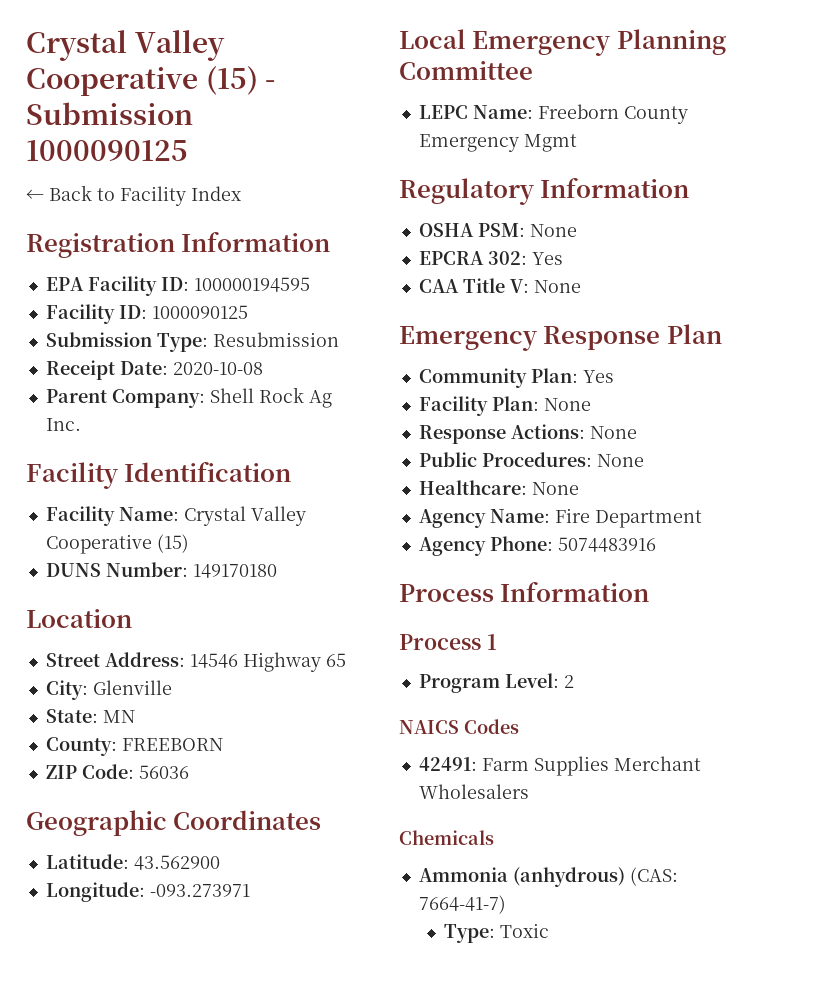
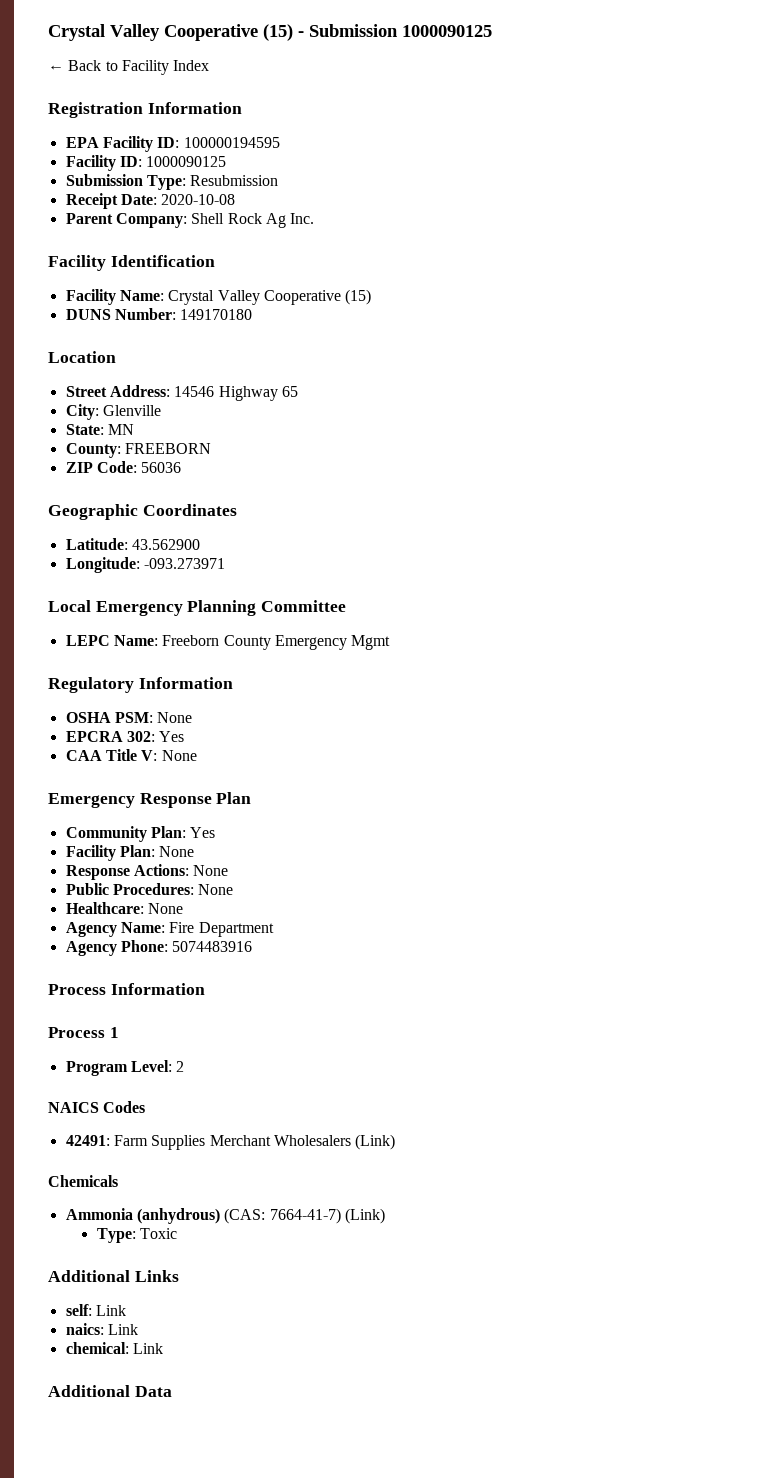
(529, 791) none -> [355,1134,396,1150] (Link)
(506, 904) none -> [344,1208,385,1224] (Link)
(550, 930) none -> [48,1270,179,1282] [65,1304,126,1316] [65,1323,138,1335] [65,1342,163,1354] [48,1385,172,1397] // Additional Links // self: Link // naics: Link // chemical: Link // Additional Data

